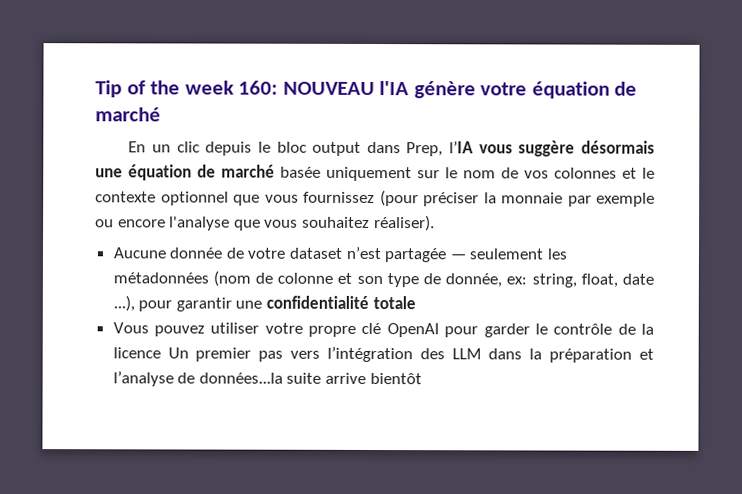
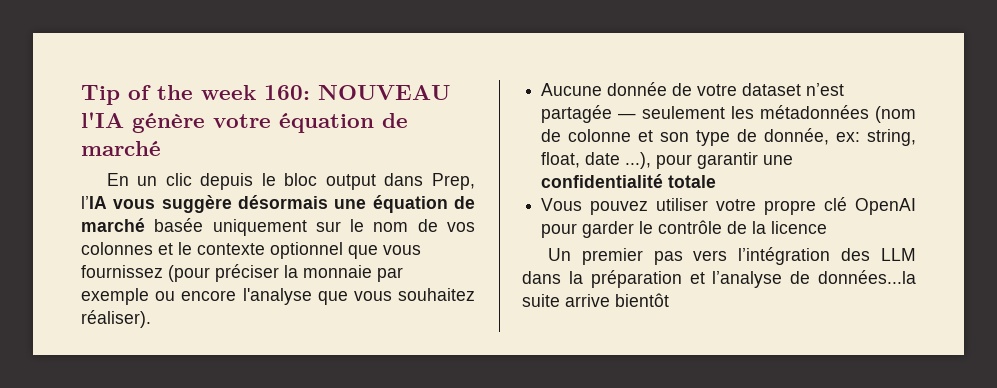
(161, 353) none -> (828, 227) //

